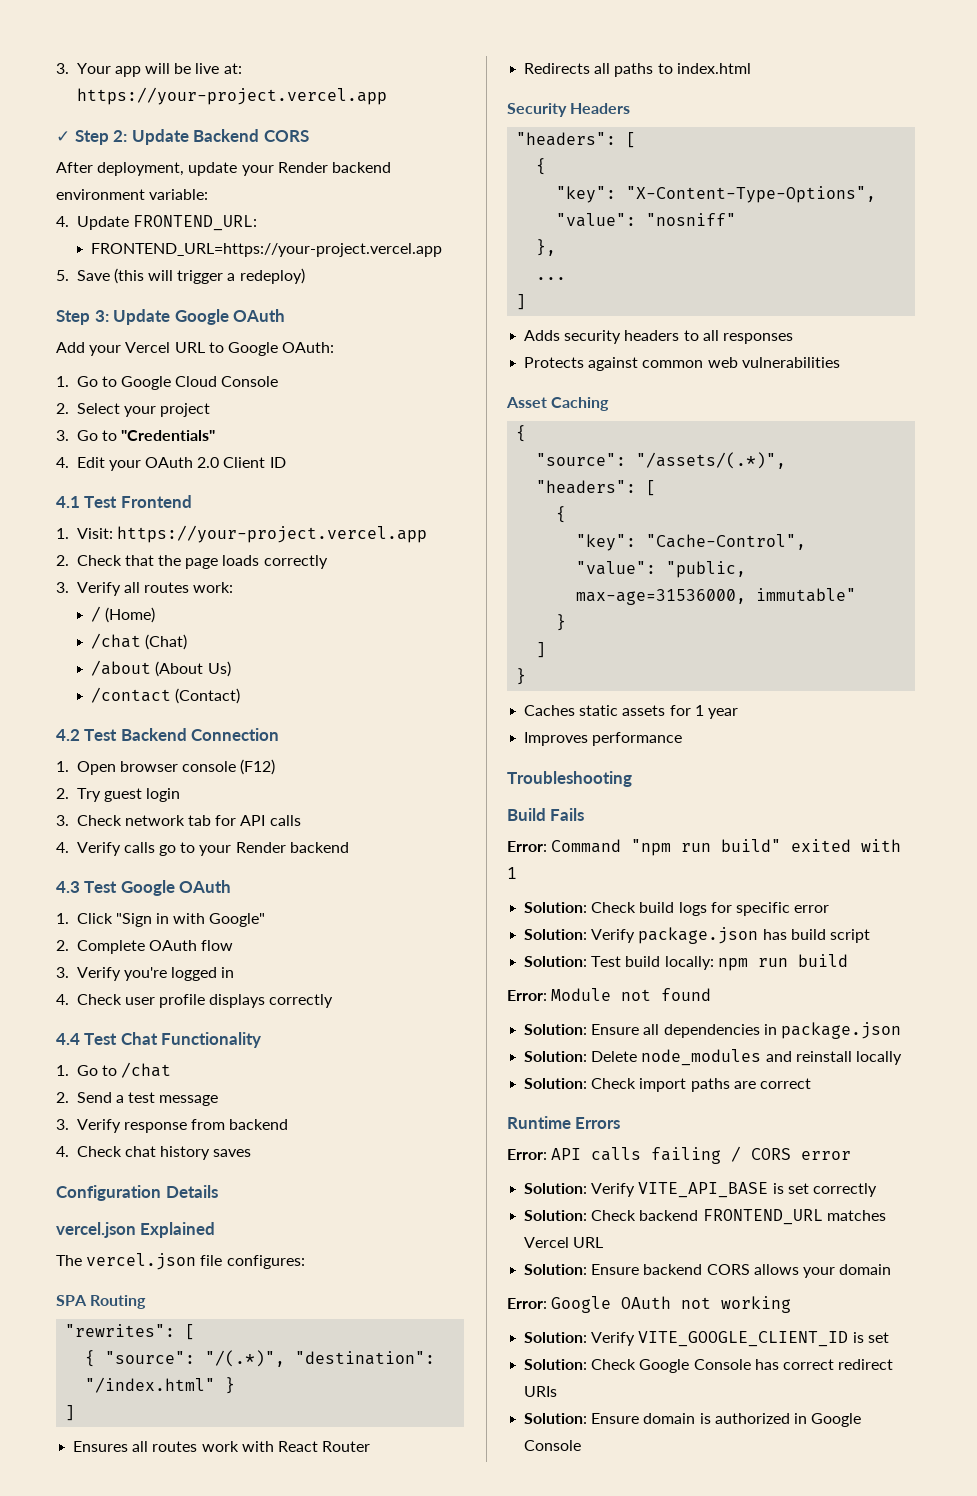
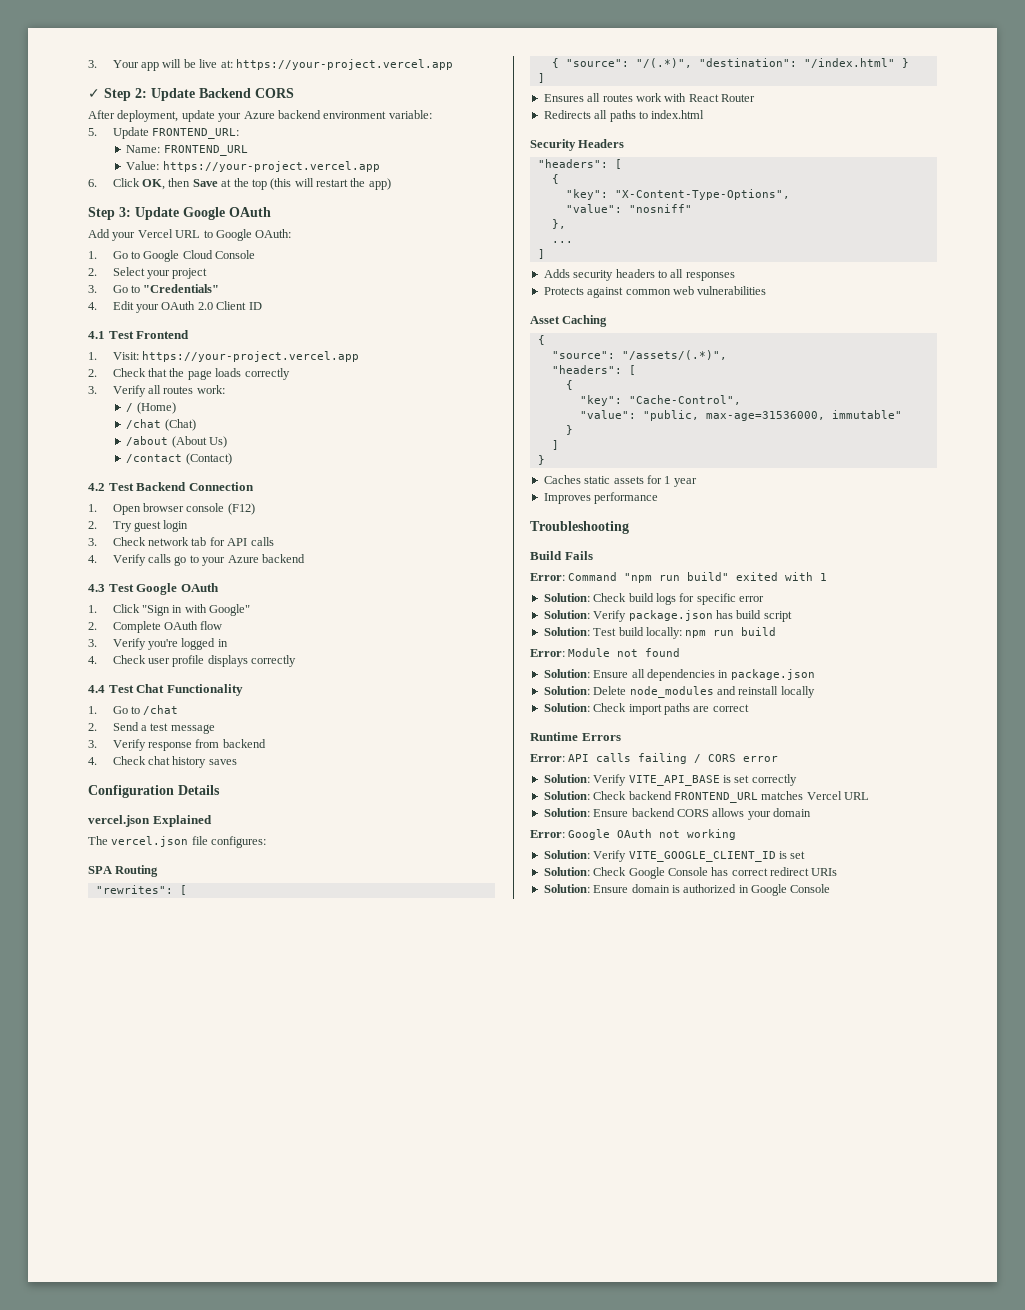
[277,162,328,173] Render -> [243,111,275,119] Azure
[56,216,69,227] 4. -> [88,128,97,136] 5.
[91,243,443,257] [56,268,305,284] FRONTEND_URL=https://your-project.vercel.app // 5. Save (this will trigger a redeploy) -> [126,145,248,156] [126,161,380,172] [88,178,391,190] Name: FRONTEND_URL // Value: https://your-project.vercel.app // 6. Click OK, then Save at the top (this will restart the app)
[235,842,286,853] Render -> [227,555,259,563] Azure

